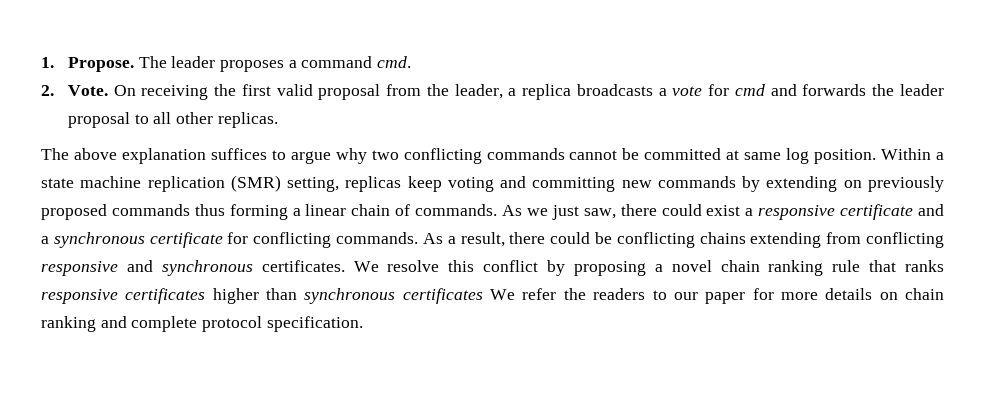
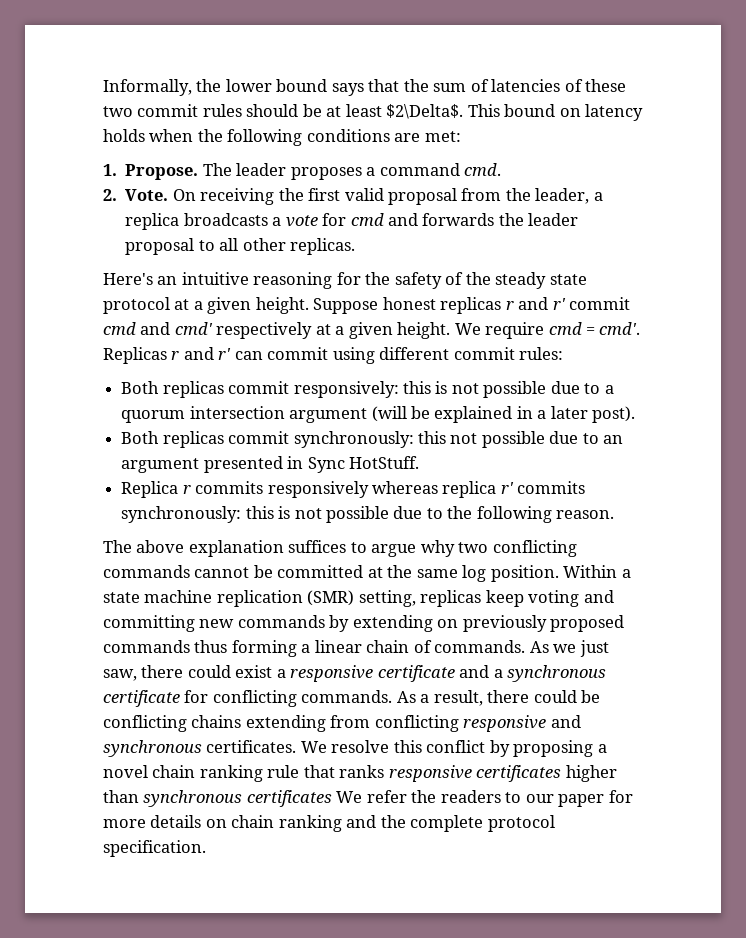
(41, 62) none -> [103,79,627,96] [103,104,644,121] [103,129,461,146] Informally, the lower bound says that the sum of latencies of these two commit rules should be at least $2\Delta$. This bound on latency holds when the following conditions are met: //
(278, 120) none -> [103,272,587,289] [103,297,631,314] [103,322,641,339] [103,347,564,364] [121,381,614,398] [121,406,636,423] [121,431,624,448] [121,456,419,473] [121,481,586,498] [121,506,615,523] // Here's an intuitive reasoning for the safety of the steady state protocol at a given height. Suppose honest replicas r and r' commit cmd and cmd' respectively at a given height. We require cmd = cmd'. Replicas r and r' can commit using different commit rules: // Both replicas commit responsively: this is not possible due to a quorum intersection argument (will be explained in a later post). // Both replicas commit synchronously: this not possible due to an argument presented in Sync HotStuff. // Replica r commits responsively whereas replica r' commits synchronously: this is not possible due to the following reason.
(740, 155) none -> [387,565,413,578] the
(127, 322) none -> [380,815,406,828] the

